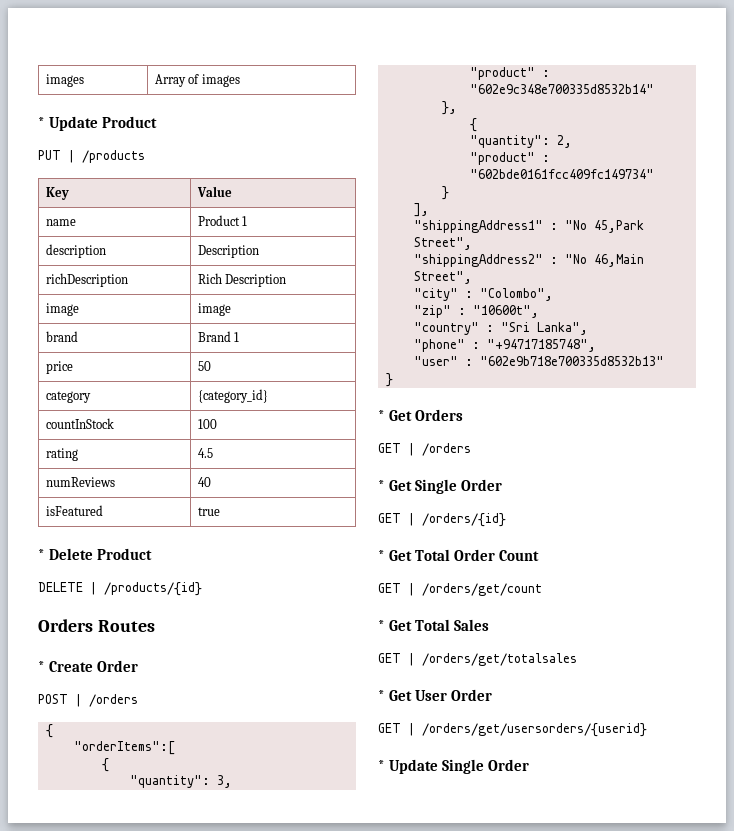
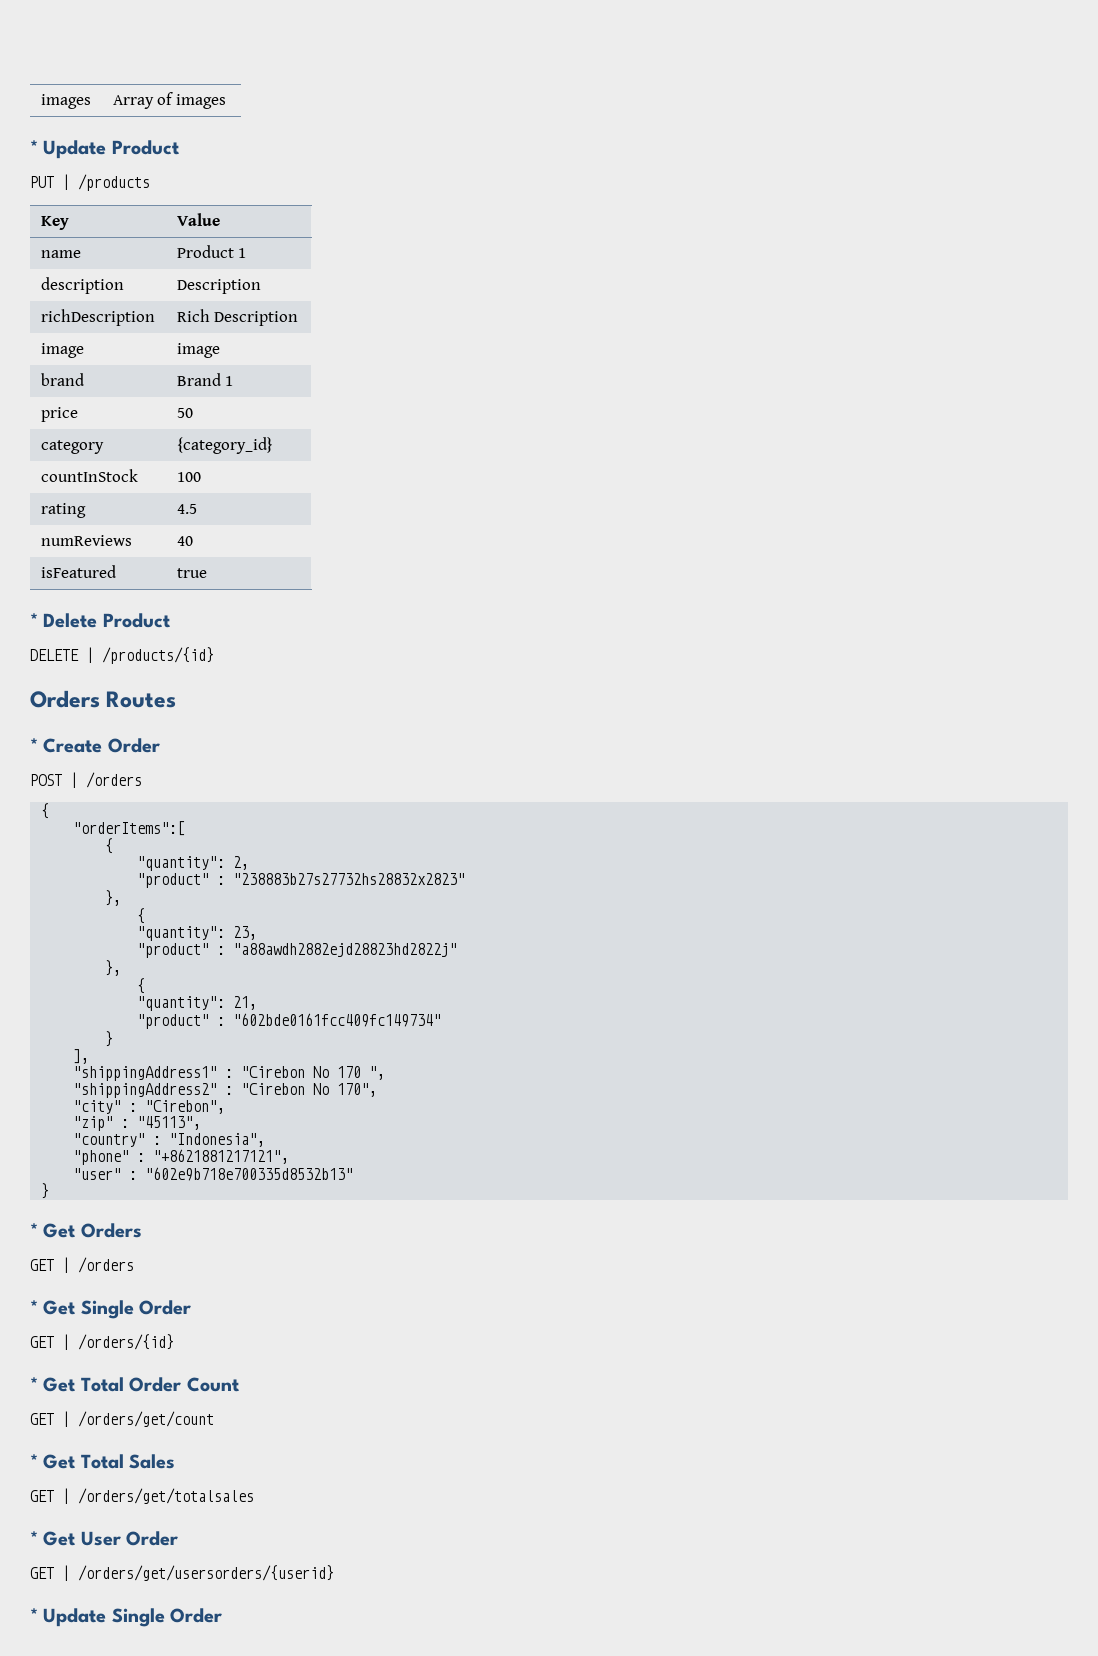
[216,775,232,788] [469,67,550,80] [469,84,654,94] [441,101,457,115] [469,118,477,132] [469,135,572,148] 3, // "product" : "602e9c348e700335d8532b14" // }, // { // "quantity": 2, -> [233,856,250,870] [137,873,466,888] [105,890,122,906] [137,908,146,924] [137,926,258,941] [137,943,458,958] [105,960,122,976] [137,978,146,994] [137,996,258,1011] 2, // "product" : "238883b27s27732hs28832x2823" // }, // { // "quantity": 23, // "product" : "a88awdh2882ejd28823hd2822j" // }, // { // "quantity": 21,
[564,220,644,233] [413,237,472,250] "No 45,Park Street", -> [241,1066,386,1080] "Cirebon No 170 ",
[564,254,644,267] [413,271,472,284] "No 46,Main Street", -> [241,1083,378,1097] "Cirebon No 170",
[479,288,553,301] "Colombo", -> [145,1100,226,1114] "Cirebon",
[472,305,539,318] "10600t", -> [137,1116,202,1130] "45113",
[500,322,588,335] "Sri Lanka", -> [169,1133,266,1147] "Indonesia",
[486,339,596,352] "+94717185748", -> [153,1149,290,1164] "+8621881217121",

